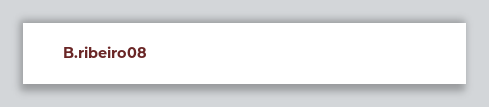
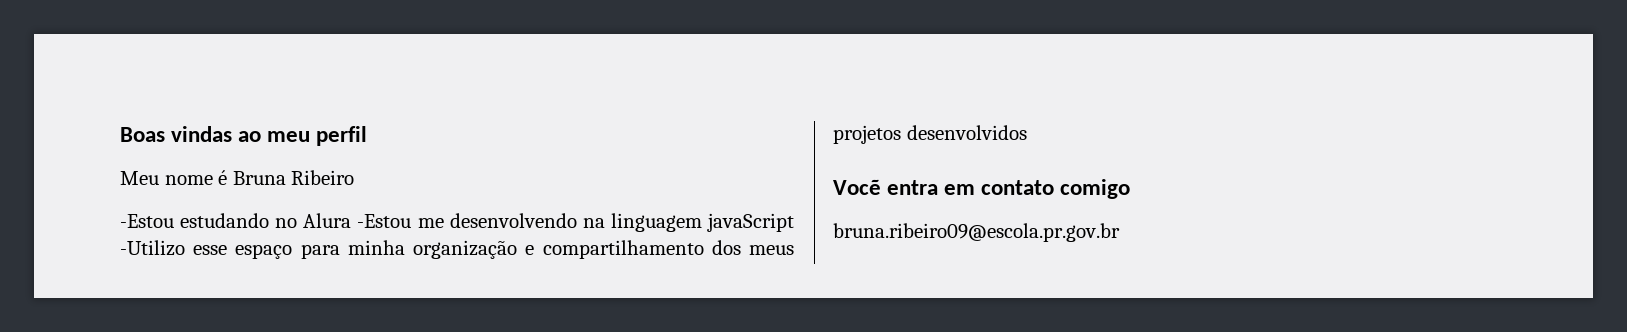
[63,46,147,58] B.ribeiro08 -> [120,126,368,146] [120,170,355,185] [120,213,795,232] [120,240,794,259] [833,125,1027,144] [833,179,1131,199] [833,223,1120,242] Boas vindas ao meu perfil // Meu nome é Bruna Ribeiro // -Estou estudando no Alura -Estou me desenvolvendo na linguagem javaScript -Utilizo esse espaço para minha organização e compartilhamento dos meus projetos desenvolvidos // Vocẽ entra em contato comigo // bruna.ribeiro09@escola.pr.gov.br

